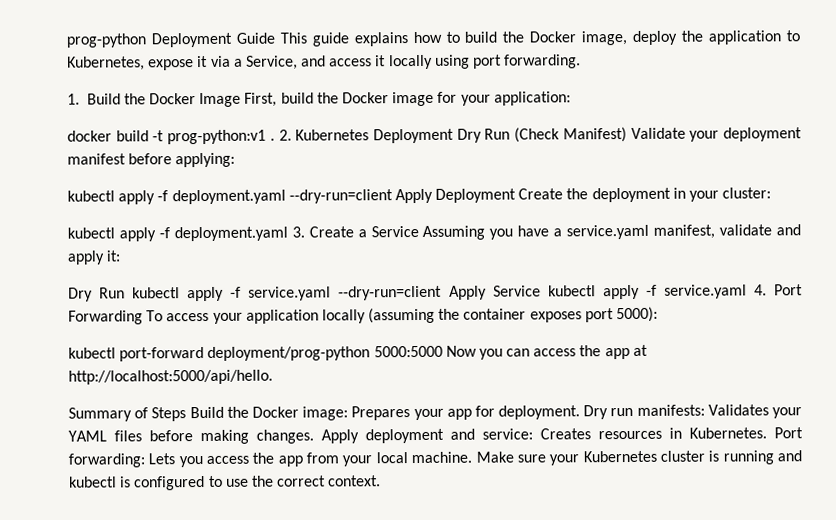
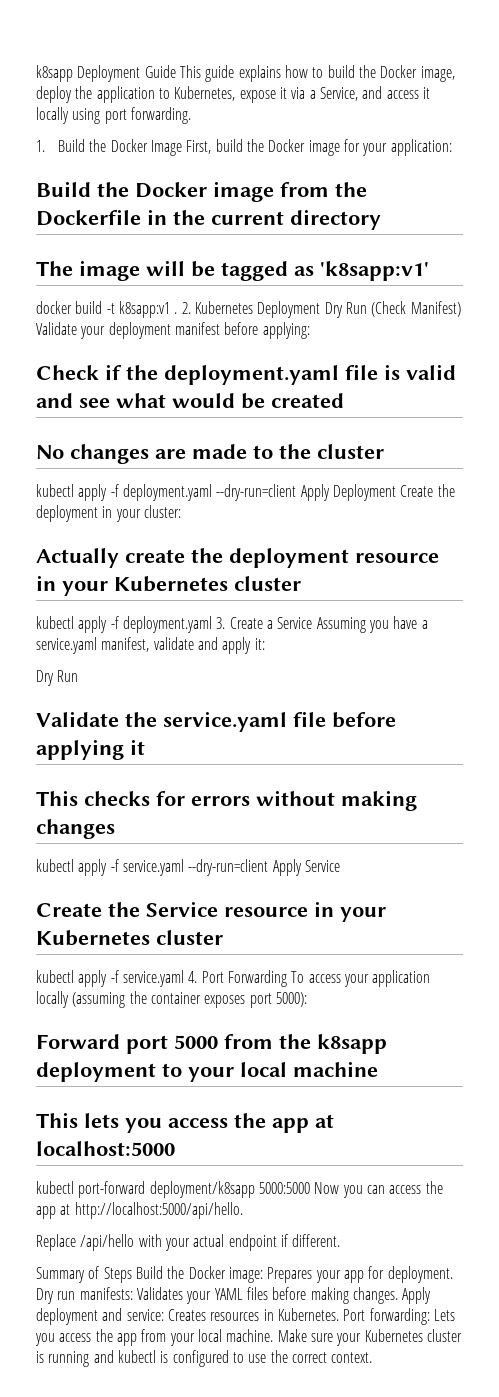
[66,33,146,48] prog-python -> [36,65,73,82] k8sapp
(571, 98) none -> [36,181,367,202] [36,209,381,230] [36,260,429,281] // Build the Docker image from the Dockerfile in the current directory // The image will be tagged as 'k8sapp:v1'
[167,129,267,145] prog-python:v1 -> [118,301,170,318] k8sapp:v1
(236, 160) none -> [36,364,456,385] [36,393,344,409] [36,444,384,464] // Check if the deployment.yaml file is valid and see what would be created // No changes are made to the cluster
(772, 193) none -> [36,548,439,568] [36,575,301,596] // Actually create the deployment resource in your Kubernetes cluster
(126, 293) none -> [36,711,396,732] [36,739,145,760] [36,790,417,811] [36,819,115,839] // Validate the service.yaml file before applying it // This checks for errors without making changes //
(541, 291) none -> [36,901,386,922] [36,930,223,946] // Create the Service resource in your Kubernetes cluster //
(659, 314) none -> [36,1034,387,1054] [36,1061,378,1082] [36,1112,334,1133] [36,1141,175,1156] // Forward port 5000 from the k8sapp deployment to your local machine // This lets you access the app at localhost:5000
[207,346,371,361] deployment/prog-python -> [149,1181,255,1198] deployment/k8sapp
(273, 377) none -> [36,1234,341,1251] // Replace /api/hello with your actual endpoint if different.

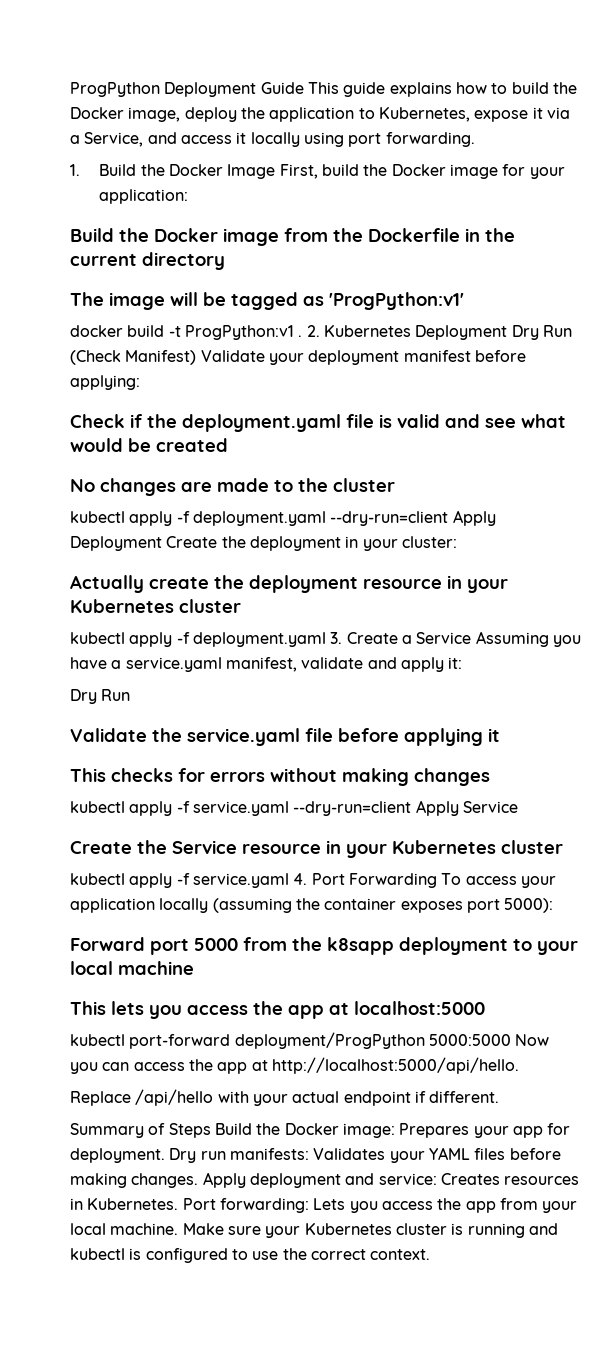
[36,65,73,82] k8sapp -> [70,82,160,97] ProgPython
[320,261,429,281] 'k8sapp:v1' -> [329,292,464,310] 'ProgPython:v1'
[118,301,170,318] k8sapp:v1 -> [184,325,294,340] ProgPython:v1
[149,1181,255,1198] deployment/k8sapp -> [234,1032,425,1049] deployment/ProgPython

